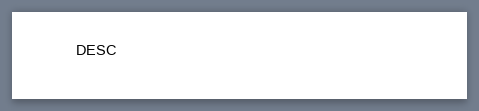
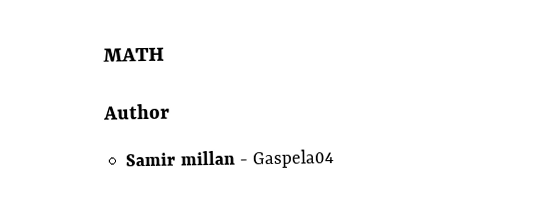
[76,45,116,55] DESC -> [103,47,165,62] [102,103,170,120] [125,149,335,169] MATH // Author // Samir millan - Gaspela04

